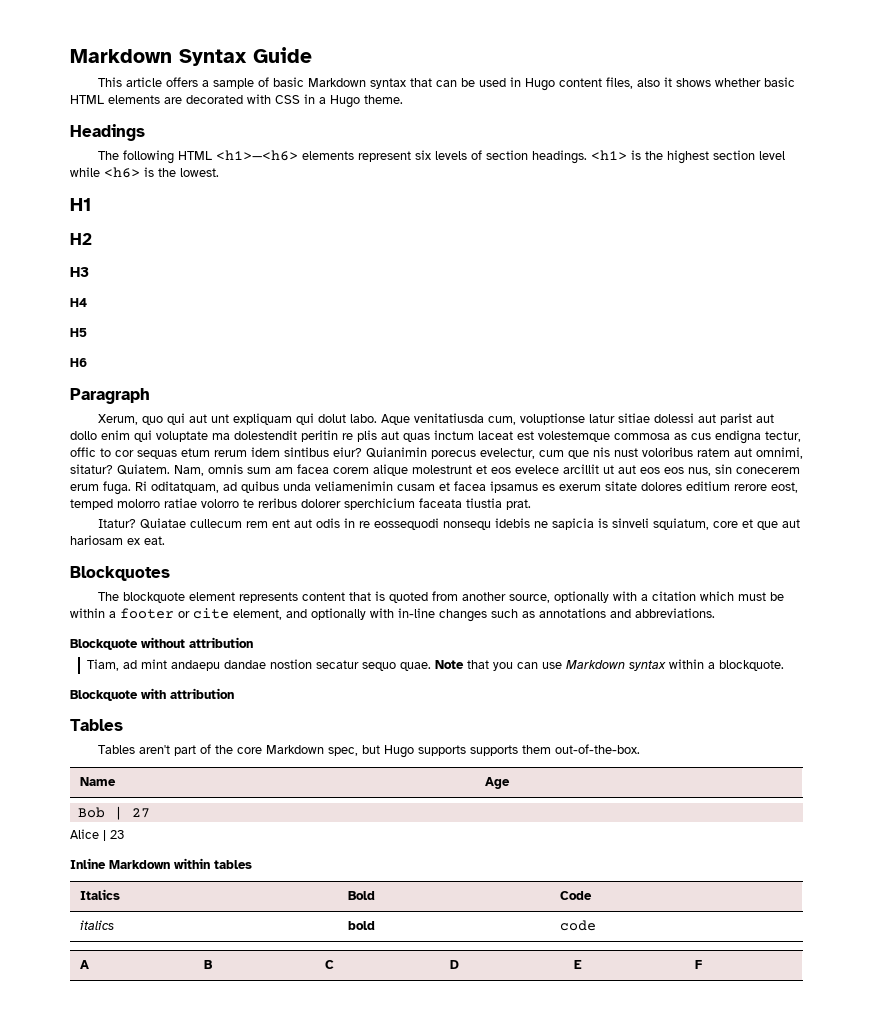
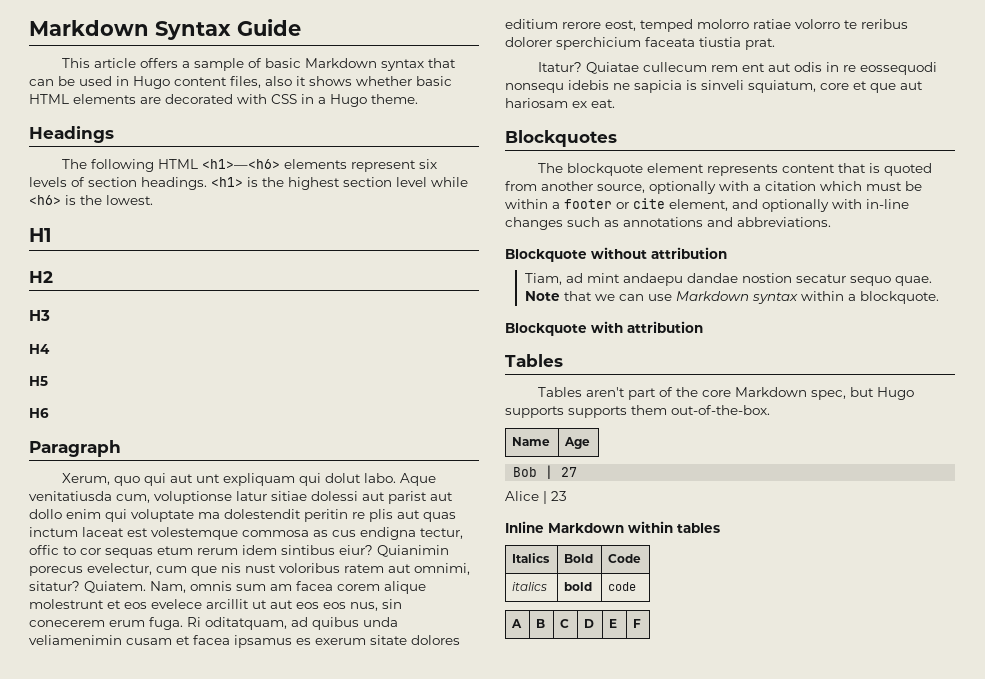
[492,662,513,671] you -> [594,294,615,301] we

